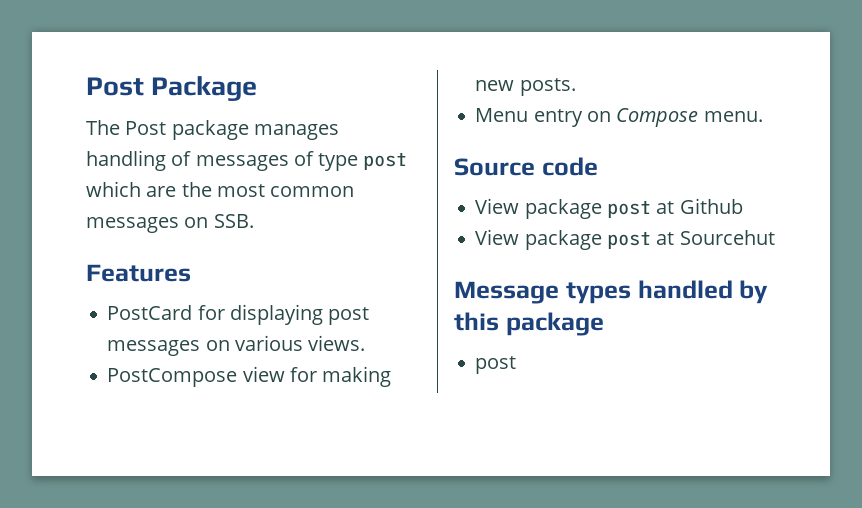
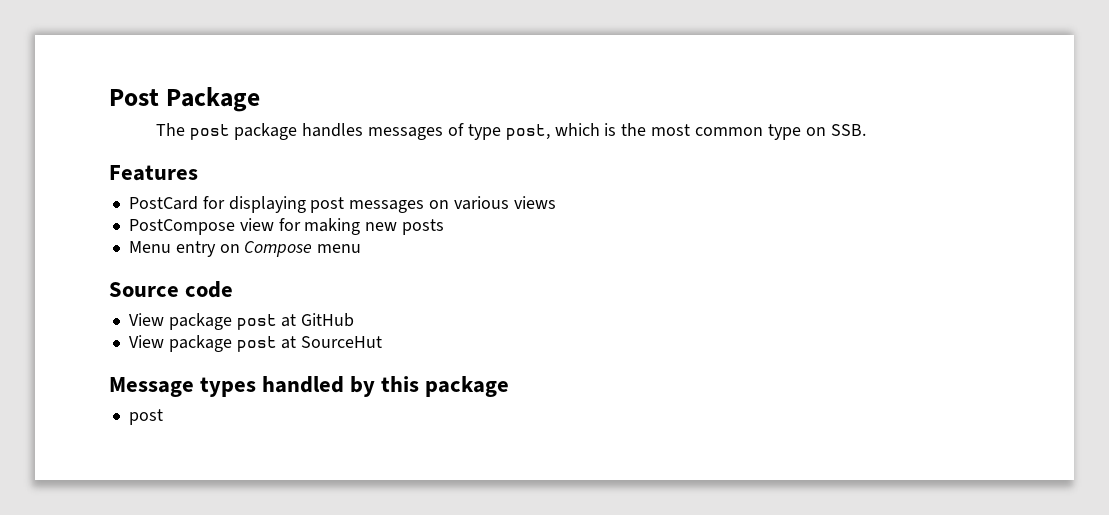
[125,120,339,140] [86,150,408,171] [86,181,177,197] Post package manages handling of messages of type post which are -> [189,123,617,140] post package handles messages of type post, which is
[86,217,179,233] messages -> [767,124,801,140] type
[308,335,366,351] views. -> [513,196,556,209] views
[519,78,576,96] posts. -> [402,219,445,235] posts
[703,111,763,122] menu. -> [317,244,362,253] menu
[679,198,743,214] [475,229,775,250] Github // View package post at Sourcehut -> [301,313,355,327] [128,335,383,352] GitHub // View package post at SourceHut

